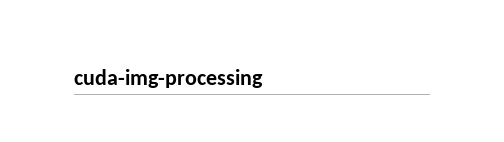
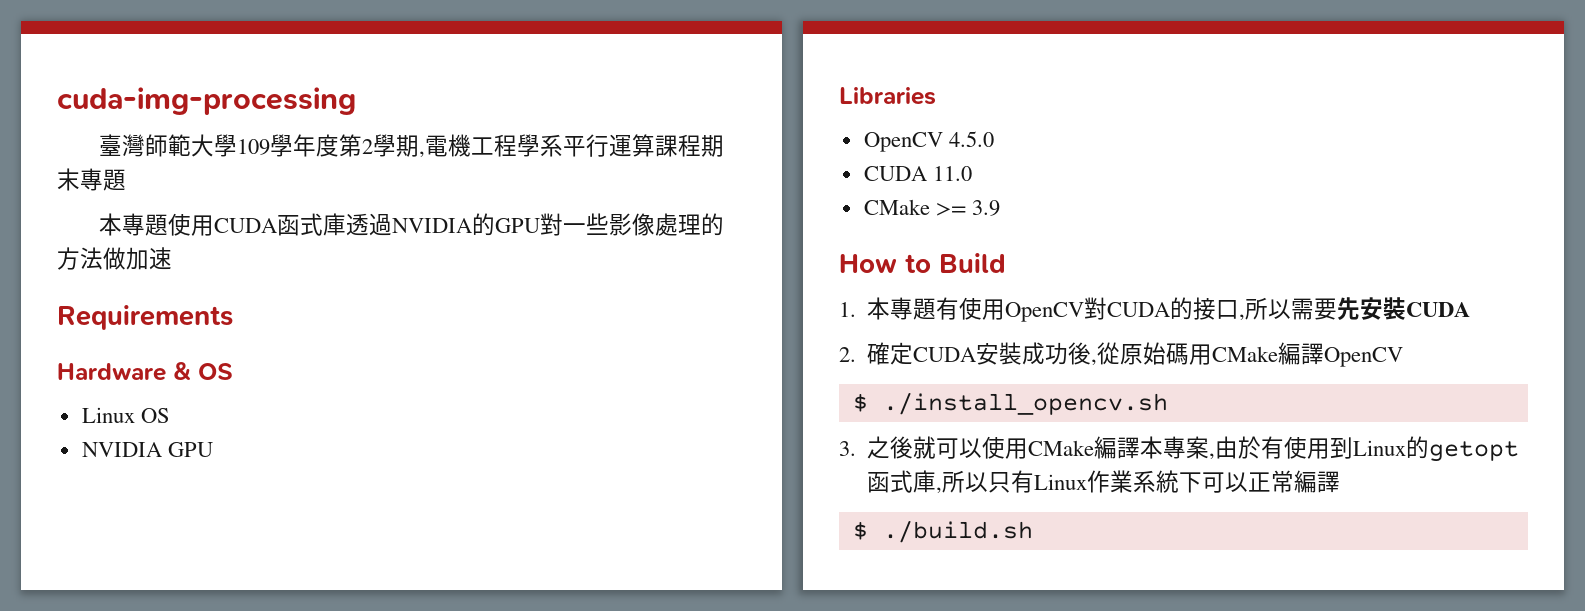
(263, 78) none -> [98,134,724,158] [57,168,126,191] [98,213,724,236] [57,247,172,270] [57,305,233,330] [57,362,233,381] [81,407,170,423] [81,442,213,457] [839,87,936,105] [863,131,994,152] [863,166,972,181] [863,199,1000,216] [839,253,1006,273] [839,297,1471,322] [839,342,1404,367] [852,392,1168,415] [839,436,1520,462] [867,470,1341,494] [852,520,1033,543] // 臺灣師範大學109學年度第2學期,電機工程學系平行運算課程期末專題 // 本專題使用CUDA函式庫透過NVIDIA的GPU對一些影像處理的方法做加速 // Requirements // Hardware & OS // Linux OS // NVIDIA GPU // Libraries // OpenCV 4.5.0 // CUDA 11.0 // CMake >= 3.9 // How to Build // 1.本專題有使用OpenCV對CUDA的接口,所以需要先安裝CUDA // 2.確定CUDA安裝成功後,從原始碼用CMake編譯OpenCV // $ ./install_opencv.sh // 3.之後就可以使用CMake編譯本專案,由於有使用到Linux的getopt函式庫,所以只有Linux作業系統下可以正常編譯 // $ ./build.sh

